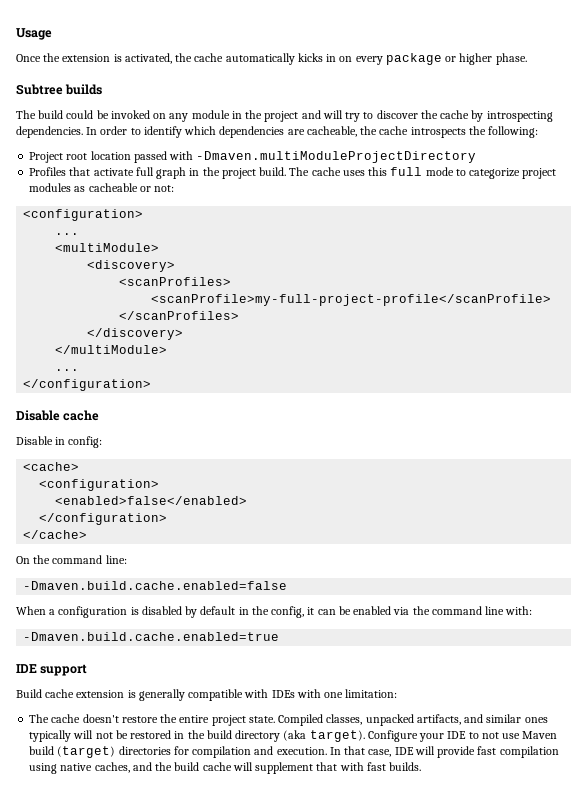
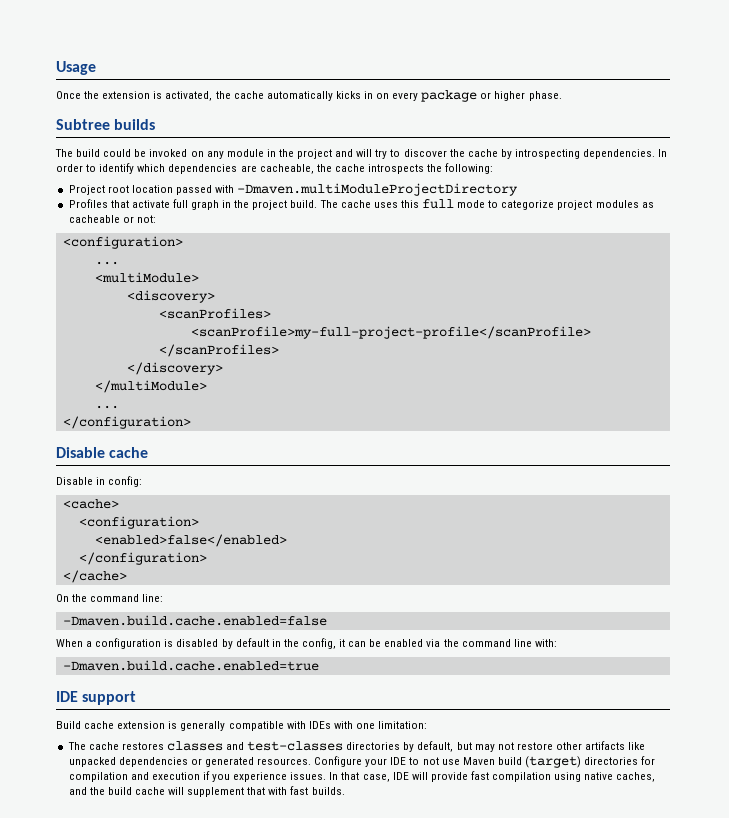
[82,714,548,726] [29,730,365,742] doesn't restore the entire project state. Compiled classes, unpacked artifacts, and similar ones typically will not be restored in the build directory (aka target). -> [121,741,646,752] [68,757,312,767] restores classes and test-classes directories by default, but may not restore other artifacts like unpacked dependencies or generated resources.
[276,747,327,755] execution. -> [151,771,327,782] execution if you experience issues.

